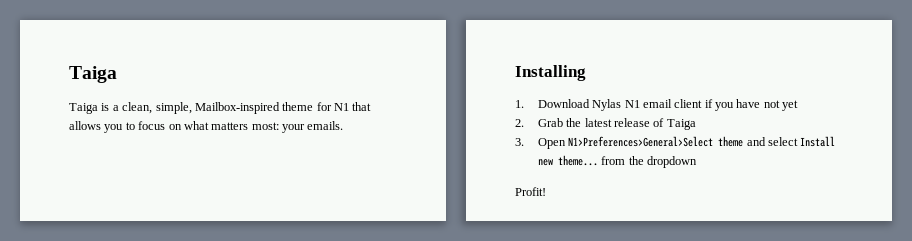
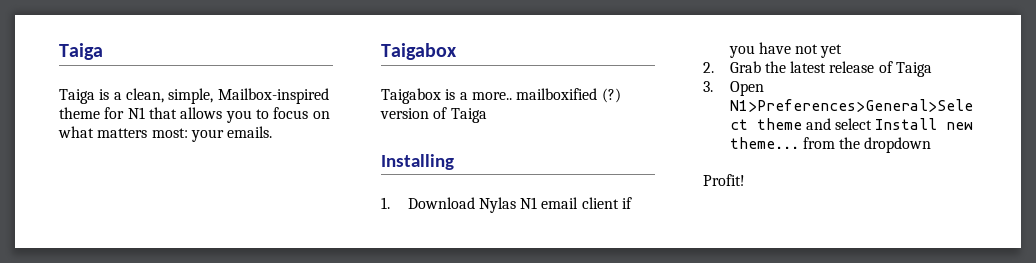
(344, 125) none -> [381,43,457,60] [381,88,621,104] [380,107,487,123] // Taigabox // Taigabox is a more.. mailboxified (?) version of Taiga

